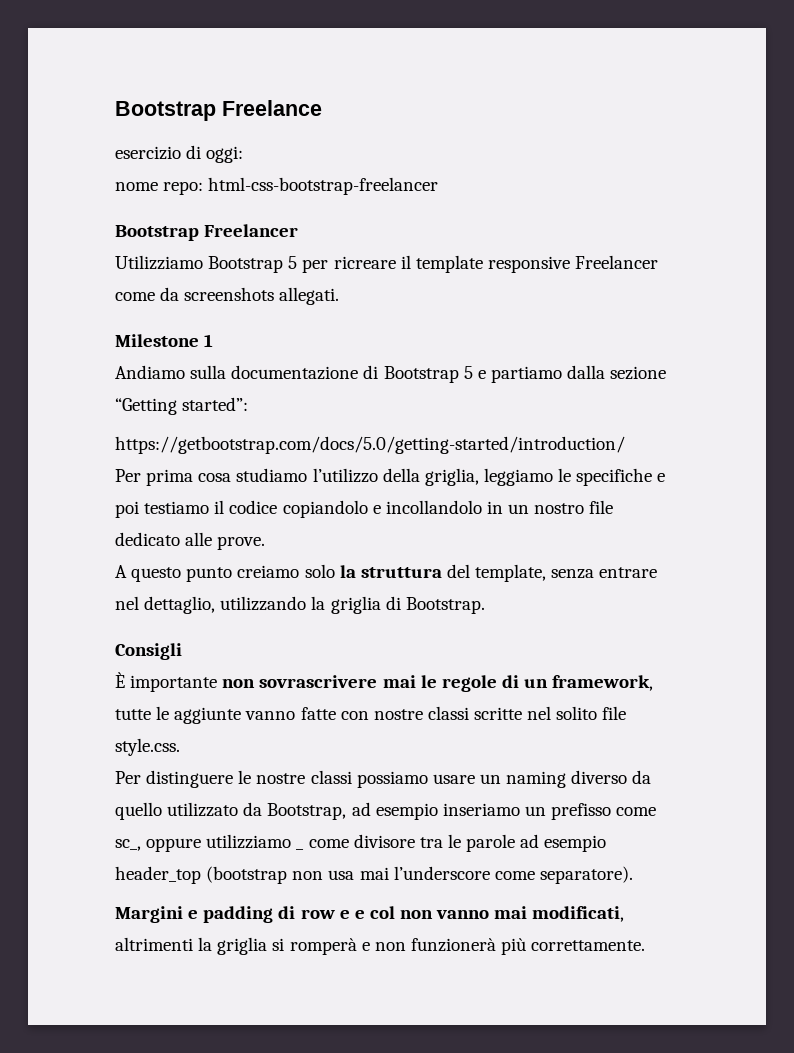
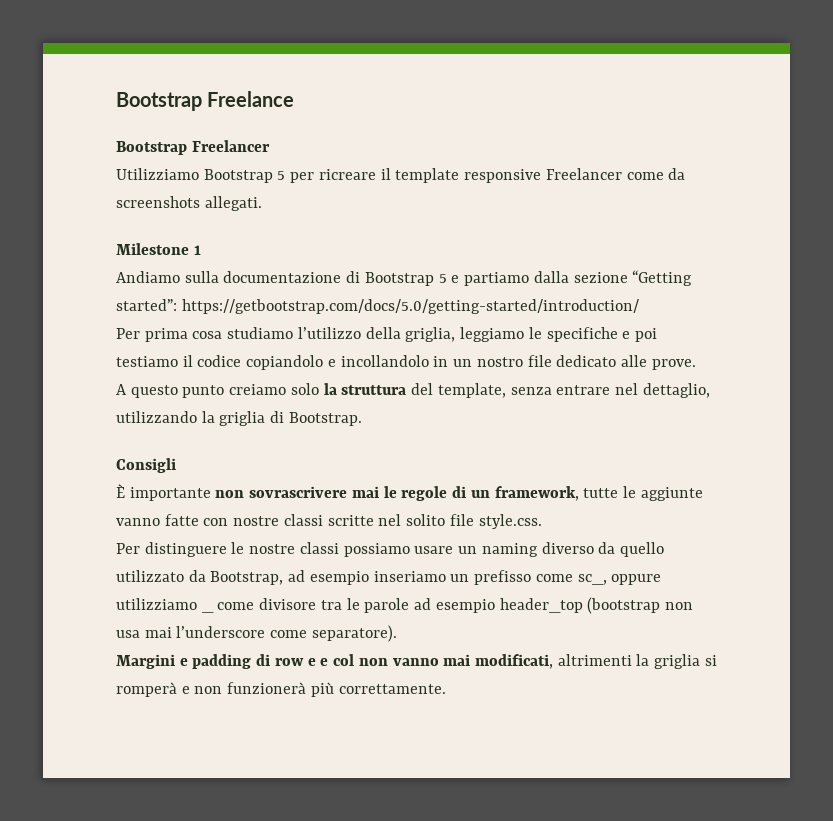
[115,145,244,163] [115,177,439,195] // esercizio di oggi: // nome repo: html-css-bootstrap-freelancer -> (295, 99) none
(249, 404) // -> (177, 305) none

